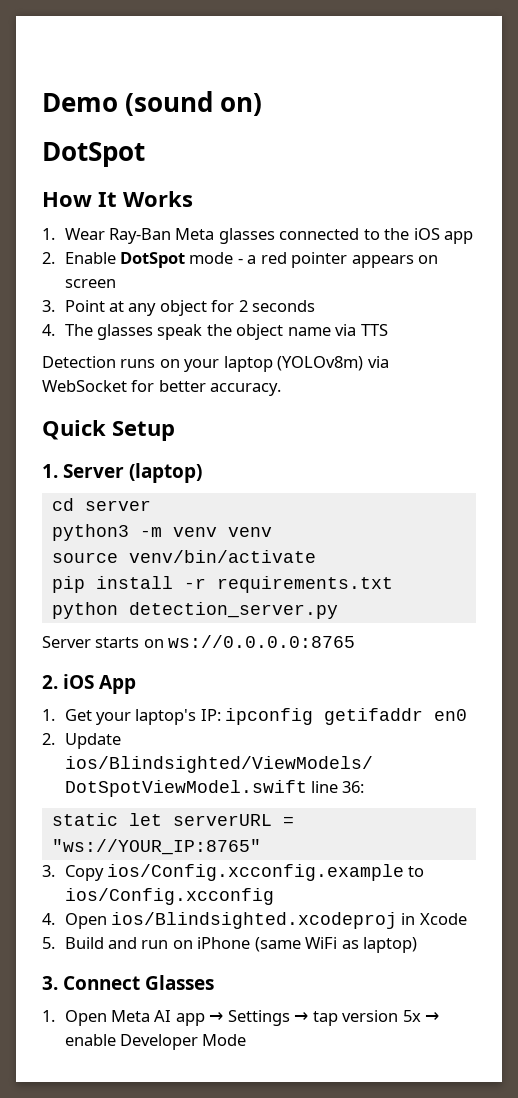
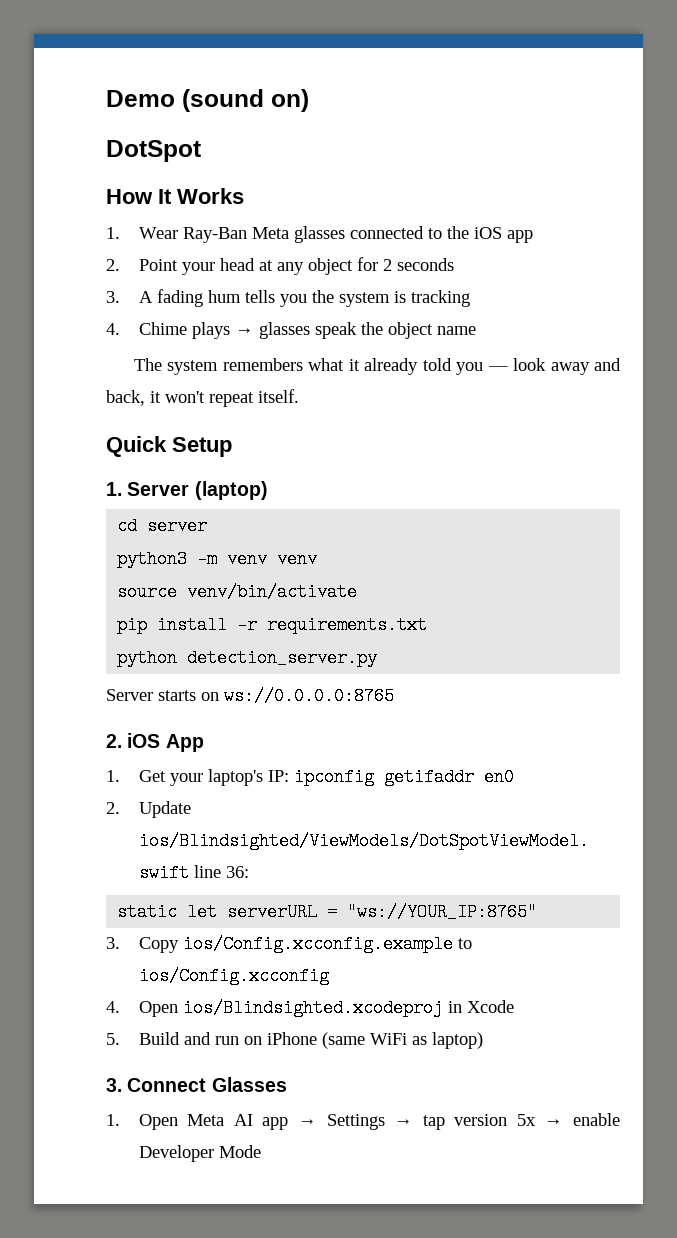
[64,252,439,268] [64,279,116,288] [42,300,105,312] Enable DotSpot mode - a red pointer appears on screen // 3. Point -> [138,258,255,275] Point your head
[42,324,93,336] 4. The -> [106,289,470,307] [106,322,254,339] 3. A fading hum tells you the system is tracking // 4. Chime plays →
[335,324,388,336] [42,356,389,372] [42,380,282,396] via TTS // Detection runs on your laptop (YOLOv8m) via WebSocket for better accuracy. -> [133,358,622,375] [106,389,299,407] // The system remembers what it already told you — look away and back, it won't repeat itself.

